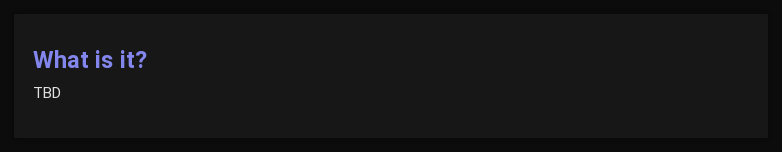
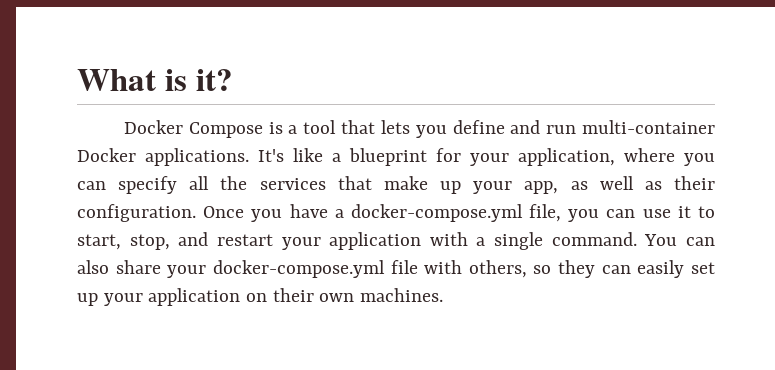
[33,87,61,98] TBD -> [124,120,715,138] [77,148,715,166] [77,176,715,194] [77,204,715,222] [77,232,715,250] [77,260,715,278] [77,288,444,306] Docker Compose is a tool that lets you define and run multi-container Docker applications. It's like a blueprint for your application, where you can specify all the services that make up your app, as well as their configuration. Once you have a docker-compose.yml file, you can use it to start, stop, and restart your application with a single command. You can also share your docker-compose.yml file with others, so they can easily set up your application on their own machines.

